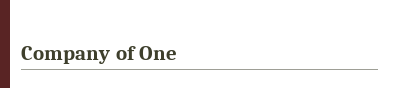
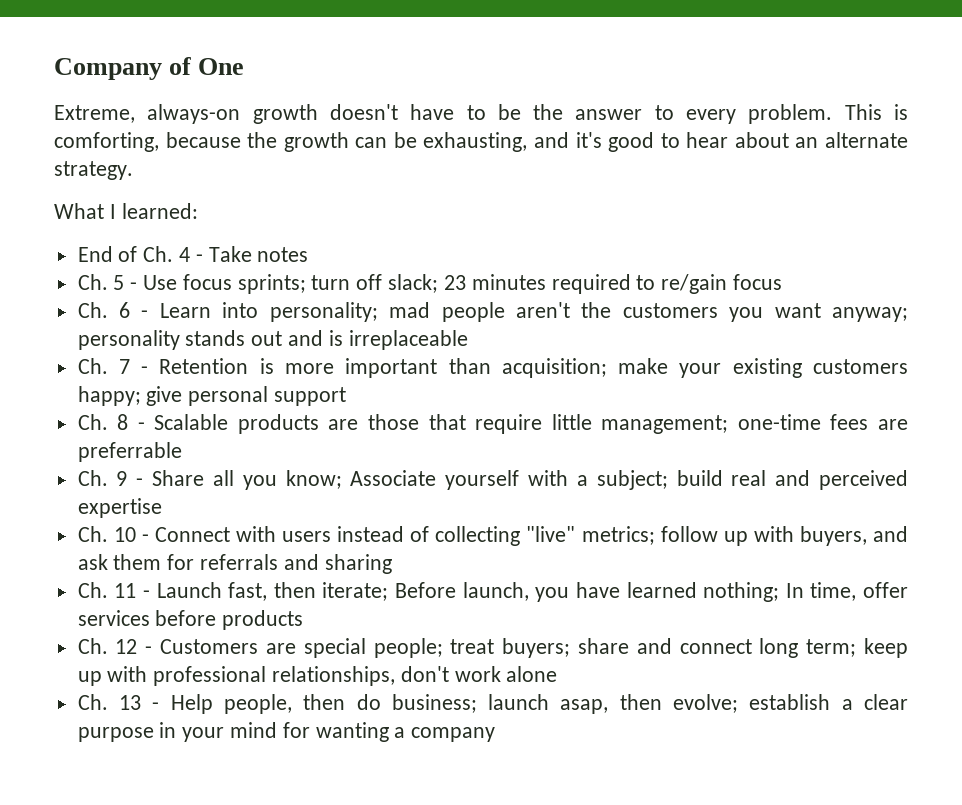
(178, 53) none -> [54,104,908,124] [54,132,908,152] [54,161,133,180] [54,203,198,219] [77,246,309,262] [77,274,782,294] [77,302,909,322] [77,330,468,350] [77,358,908,378] [77,386,347,406] [77,414,908,434] [77,442,182,462] [77,470,909,490] [77,498,162,518] [77,526,909,546] [77,554,392,574] [77,582,908,602] [77,610,304,630] [77,638,909,658] [77,666,558,686] [77,694,909,714] [77,722,496,742] // Extreme, always-on growth doesn't have to be the answer to every problem. This is comforting, because the growth can be exhausting, and it's good to hear about an alternate strategy. // What I learned: // End of Ch. 4 - Take notes // Ch. 5 - Use focus sprints; turn off slack; 23 minutes required to re/gain focus // Ch. 6 - Learn into personality; mad people aren't the customers you want anyway; personality stands out and is irreplaceable // Ch. 7 - Retention is more important than acquisition; make your existing customers happy; give personal support // Ch. 8 - Scalable products are those that require little management; one-time fees are preferrable // Ch. 9 - Share all you know; Associate yourself with a subject; build real and perceived expertise // Ch. 10 - Connect with users instead of collecting "live" metrics; follow up with buyers, and ask them for referrals and sharing // Ch. 11 - Launch fast, then iterate; Before launch, you have learned nothing; In time, offer services before products // Ch. 12 - Customers are special people; treat buyers; share and connect long term; keep up with professional relationships, don't work alone // Ch. 13 - Help people, then do business; launch asap, then evolve; establish a clear purpose in your mind for wanting a company

